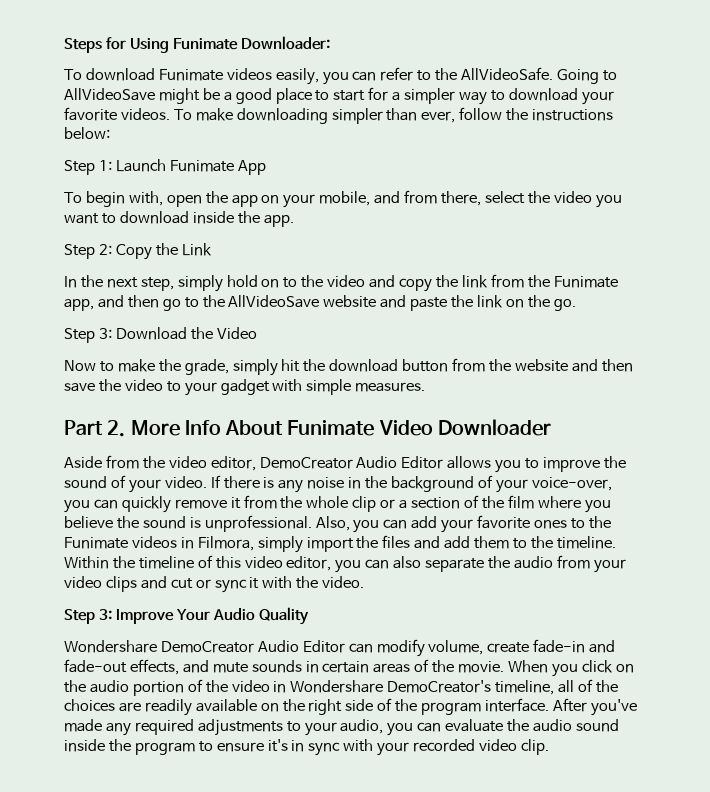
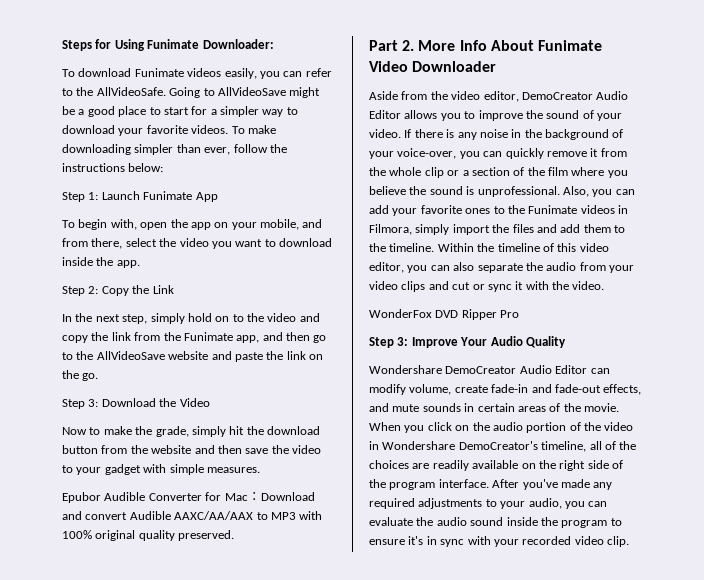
(426, 387) none -> [62,492,315,503] [62,511,323,520] [62,530,235,541] // Epubor Audible Converter for Mac：Download and convert Audible AAXC/AA/AAX to MP3 with 100% original quality preserved.
(365, 582) none -> [369,309,520,320] // WonderFox DVD Ripper Pro

